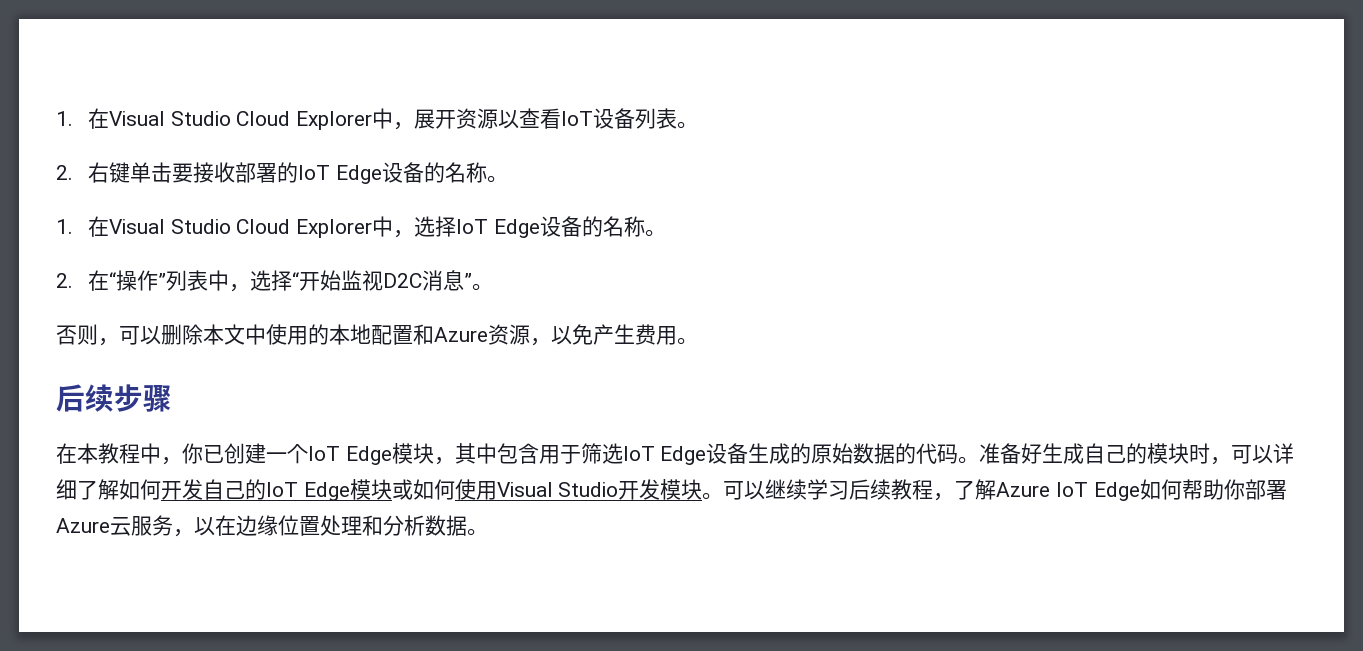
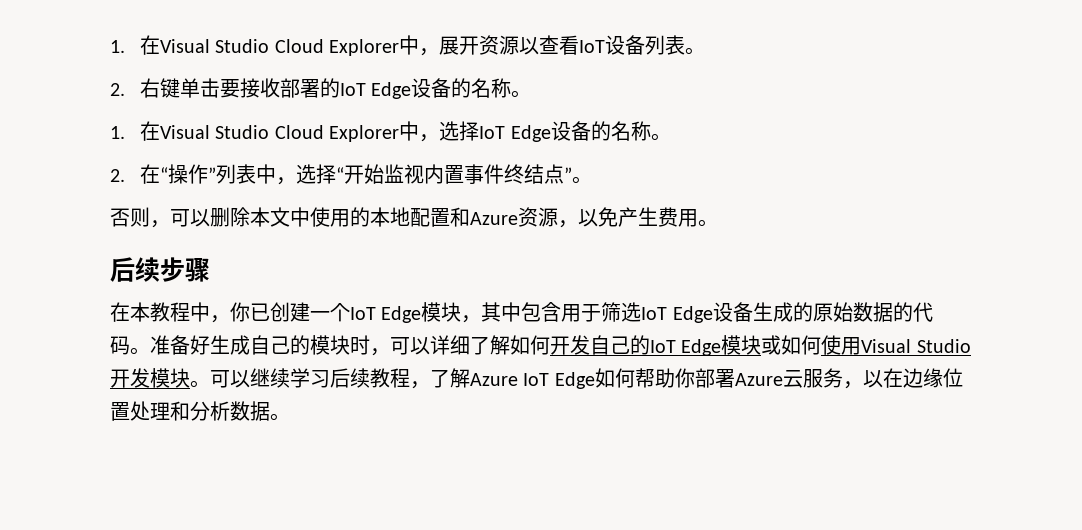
[383,270,465,291] D2C消息 -> [424,164,565,184] 内置事件终结点

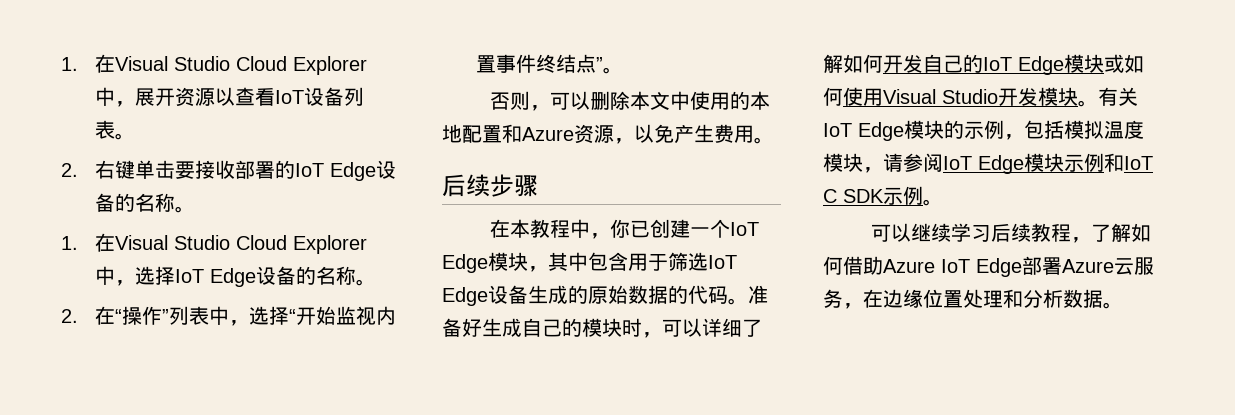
(210, 384) none -> [1098,87,1138,106] [823,120,1144,141] [823,153,1153,174] [823,186,943,206] 有关IoT Edge模块的示例，包括模拟温度模块，请参阅IoT Edge模块示例和IoT C SDK示例。 //
(470, 378) none -> [1130,223,1151,242] [823,256,883,275] 如何借助
[594,368,695,388] 如何帮助你 -> (1022, 267) none
[862,370,883,388] 以 -> (863, 306) none

